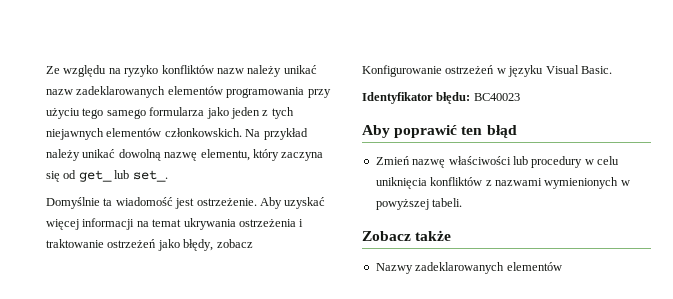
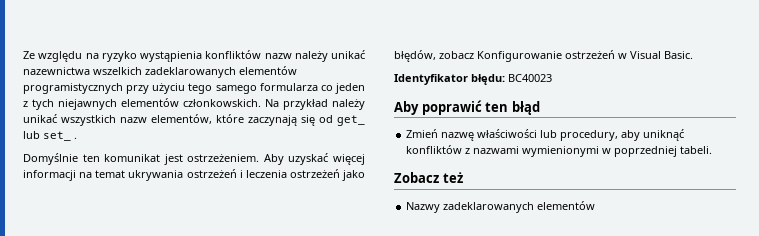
(159, 71) none -> [140,51,202,62] wystąpienia
[46,86,305,98] nazw zadeklarowanych elementów programowania -> [23,66,297,78] [23,83,123,94] nazewnictwa wszelkich zadeklarowanych elementów programistycznych
[206,107,229,119] jako -> [320,85,333,91] co
[118,149,324,161] dowolną nazwę elementu, który zaczyna -> [61,114,297,126] wszystkich nazw elementów, które zaczynają
[132,170,168,182] set_. -> [43,131,77,141] set_ .
[103,197,257,209] ta wiadomość jest ostrzeżenie. -> [82,154,260,165] ten komunikat jest ostrzeżeniem.
[238,219,304,227] [46,239,104,248] ostrzeżenia i traktowanie -> [186,169,287,178] ostrzeżeń i leczenia
[183,239,214,251] błędy, -> [394,50,436,62] błędów,
[508,65,544,77] języku -> (627, 56) none
[531,156,619,168] [375,177,630,189] [375,199,429,210] procedury w celu uniknięcia konfliktów z nazwami wymienionych w powyższej -> [560,129,685,141] [406,145,678,157] procedury, aby uniknąć konfliktów z nazwami wymienionymi w poprzedniej
[415,230,452,241] także -> [442,172,463,183] też

